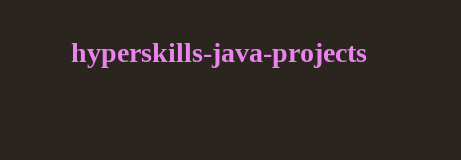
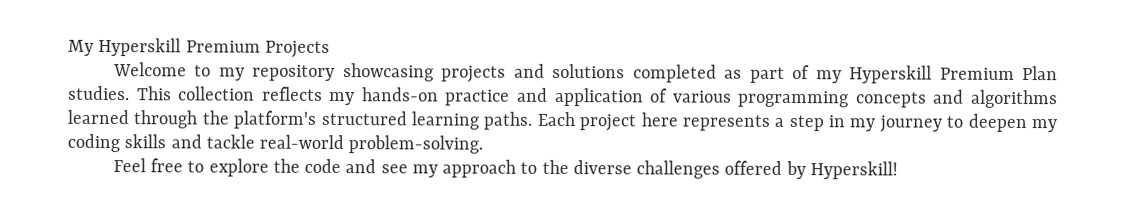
[71,43,367,68] hyperskills-java-projects -> [68,37,330,58] [112,62,1058,84] [68,85,1058,109] [67,109,1058,133] [67,133,484,154] [112,158,898,180] My Hyperskill Premium Projects // Welcome to my repository showcasing projects and solutions completed as part of my Hyperskill Premium Plan studies. This collection reflects my hands-on practice and application of various programming concepts and algorithms learned through the platform's structured learning paths. Each project here represents a step in my journey to deepen my coding skills and tackle real-world problem-solving. // Feel free to explore the code and see my approach to the diverse challenges offered by Hyperskill!

